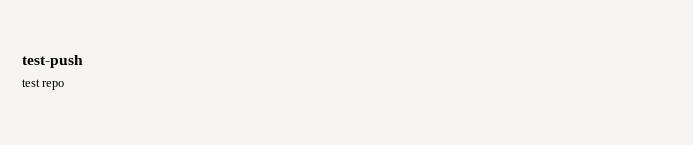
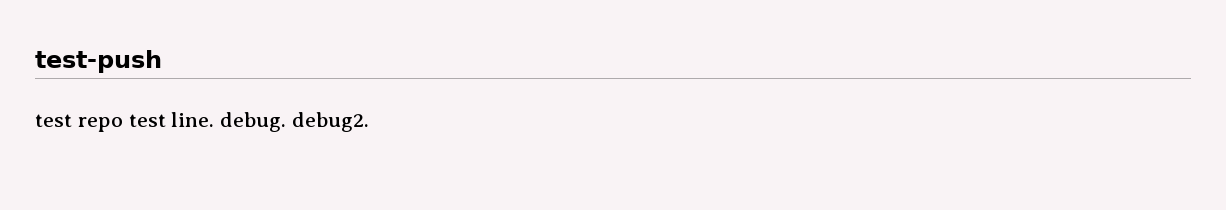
(65, 85) none -> [128,112,370,132] test line. debug. debug2.

